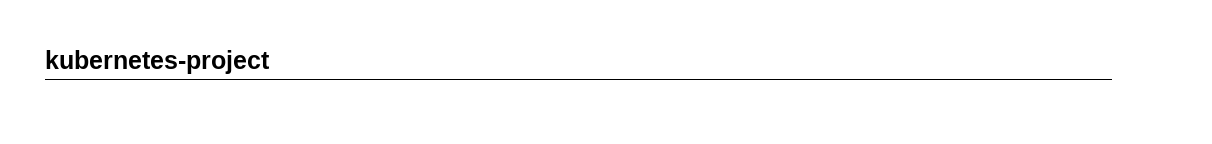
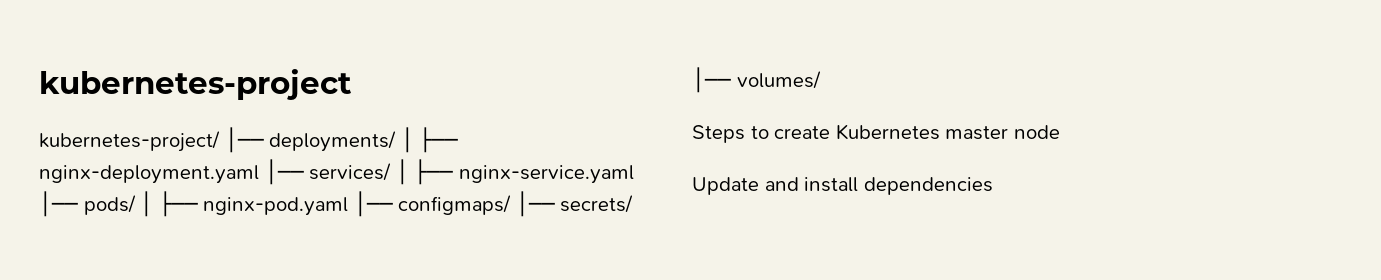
(270, 62) none -> [39,127,459,153] [39,159,634,185] [39,191,634,217] [692,67,821,93] [692,124,1060,143] [692,177,993,195] // kubernetes-project/ │── deployments/ │ ├── nginx-deployment.yaml │── services/ │ ├── nginx-service.yaml │── pods/ │ ├── nginx-pod.yaml │── configmaps/ │── secrets/ │── volumes/ // Steps to create Kubernetes master node // Update and install dependencies

